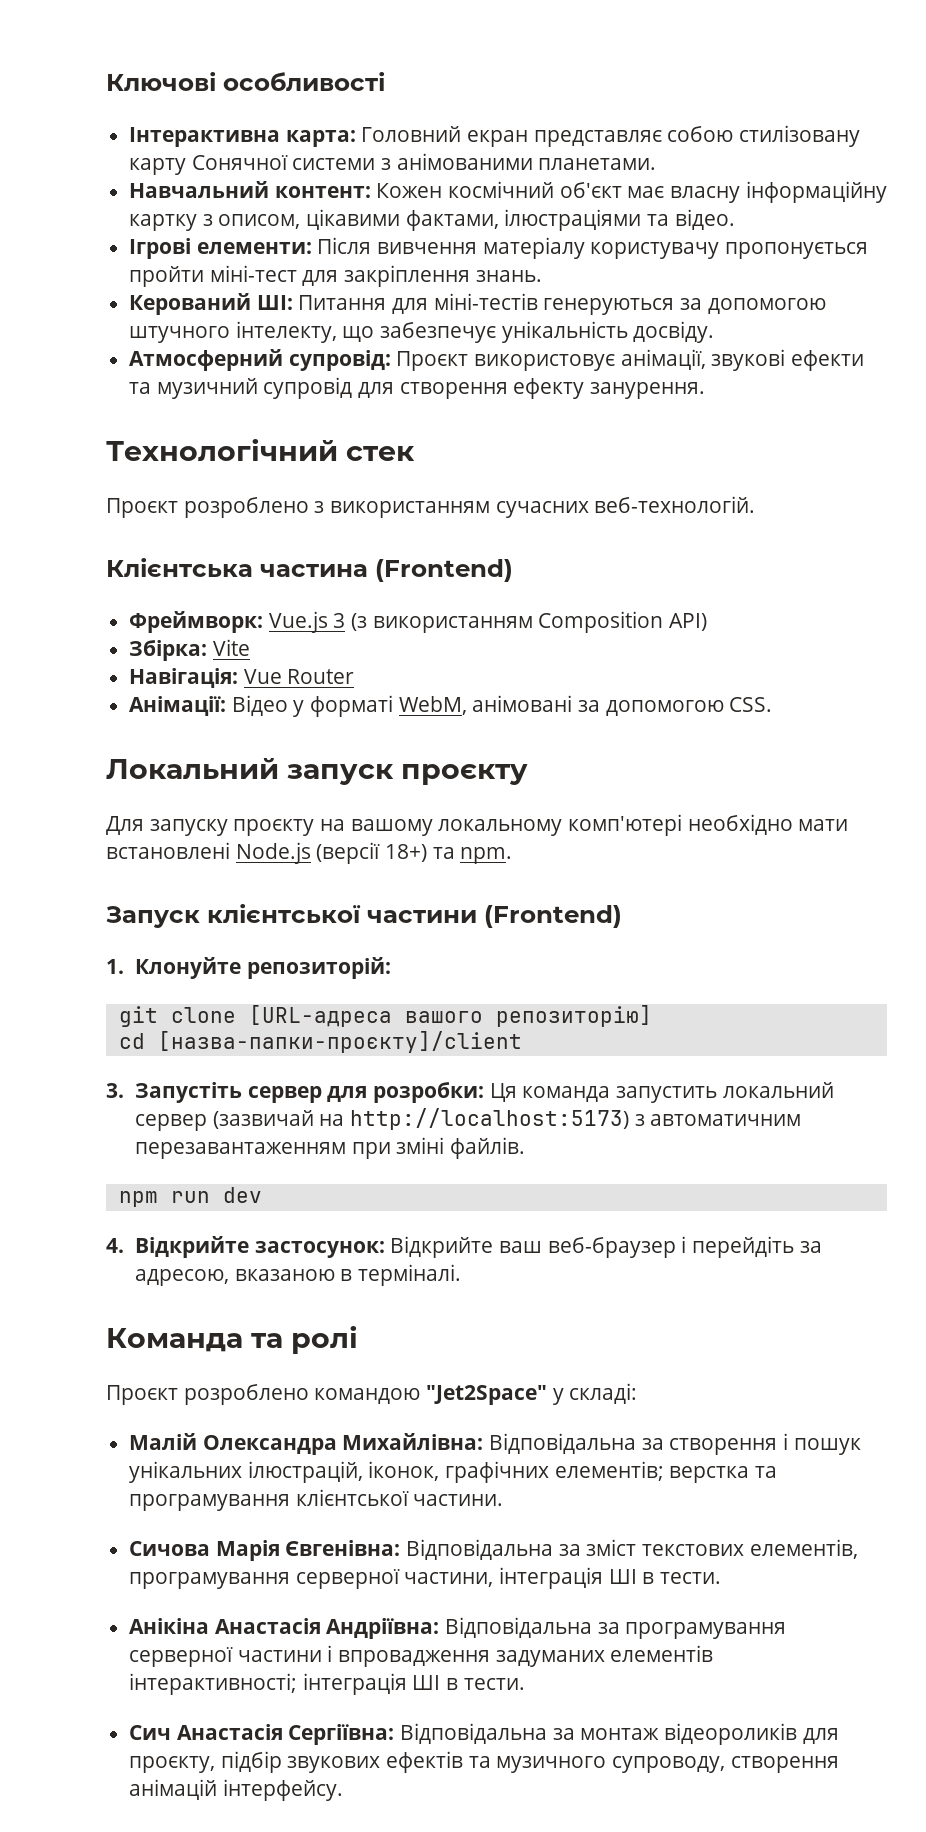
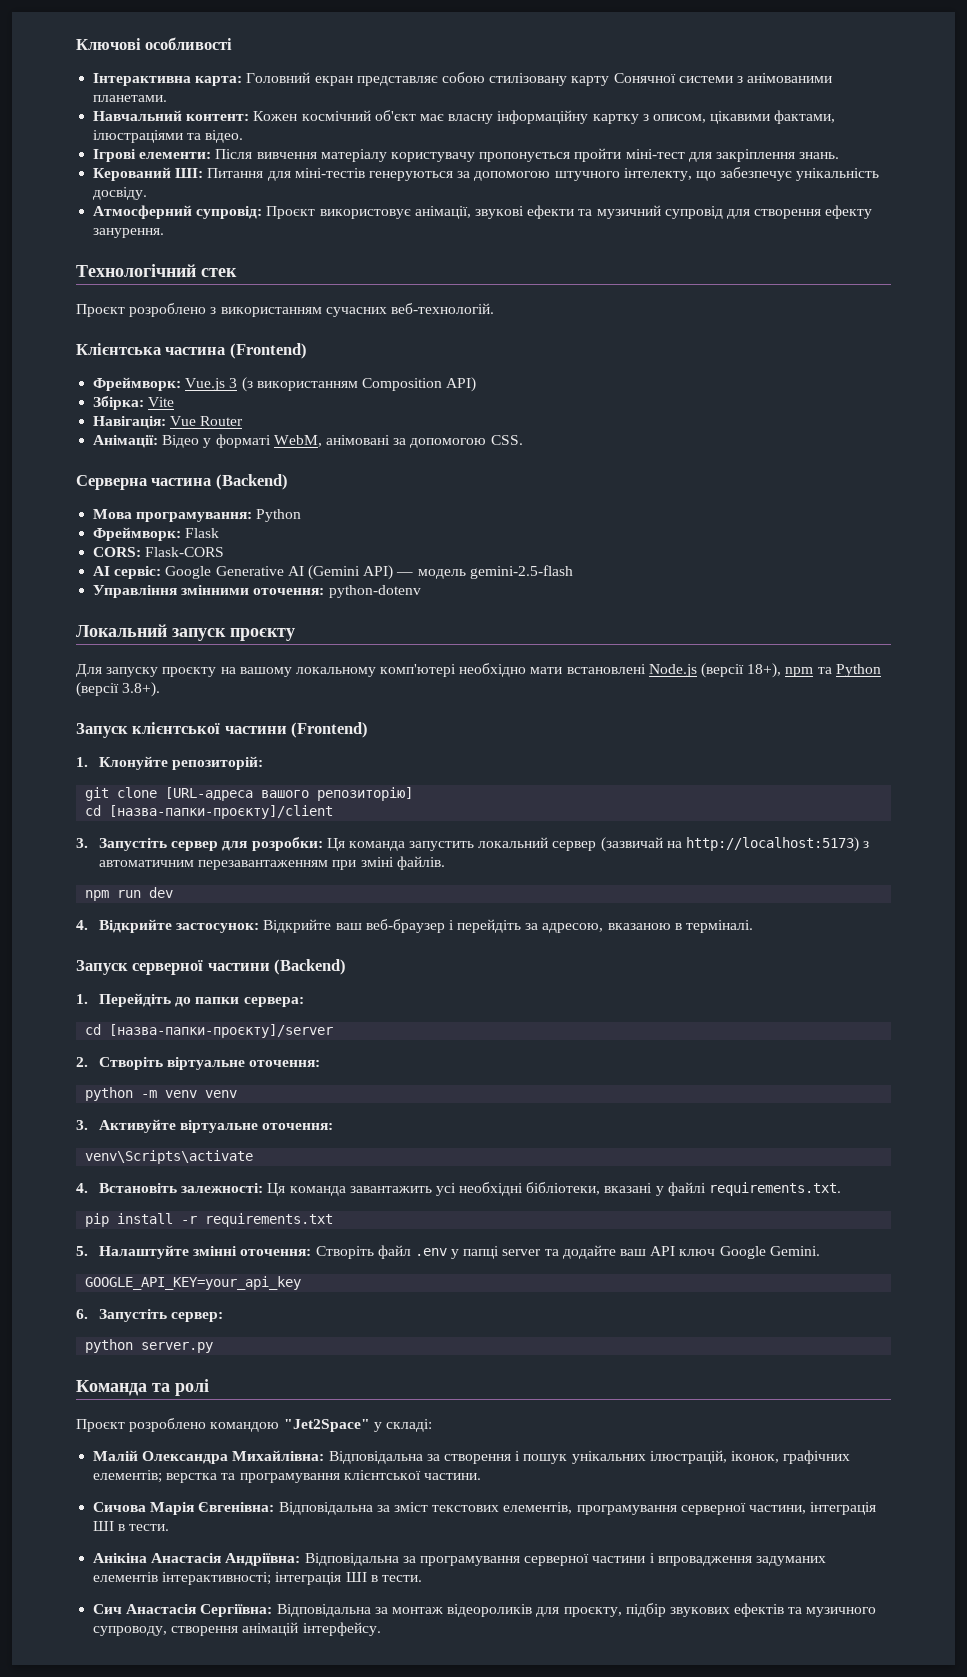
(773, 704) none -> [76,474,288,490] [93,509,302,522] [93,527,220,541] [93,547,225,557] [93,565,573,580] [93,585,421,598] // Серверна частина (Backend) // Мова програмування: Python // Фреймворк: Flask // CORS: Flask-CORS // AI сервіс: Google Generative AI (Gemini API) — модель gemini-2.5-flash // Управління змінними оточення: python-dotenv
[385,844,513,864] 18+) та npm. -> [747,663,881,678] [76,682,161,697] 18+), npm та Python (версії 3.8+).
(461, 1275) none -> [76,959,347,975] [76,993,304,1007] [85,1024,334,1038] [76,1057,321,1070] [85,1087,238,1101] [76,1119,334,1133] [85,1150,254,1164] [76,1182,841,1196] [85,1213,334,1227] [76,1245,820,1259] [85,1276,302,1290] [76,1309,224,1322] [85,1339,214,1353] // Запуск серверної частини (Backend) // 1. Перейдіть до папки сервера: // cd [назва-папки-проєкту]/server // 2. Створіть віртуальне оточення: // python -m venv venv // 3. Активуйте віртуальне оточення: // venv\Scripts\activate // 4. Встановіть залежності: Ця команда завантажить усі необхідні бібліотеки, вказані у файлі requirements.txt. // pip install -r requirements.txt // 5. Налаштуйте змінні оточення: Створіть файл .env у папці server та додайте ваш API ключ Google Gemini. // GOOGLE_API_KEY=your_api_key // 6. Запустіть сервер: // python server.py

